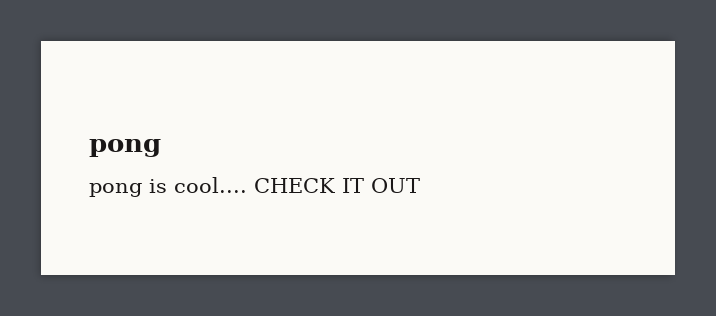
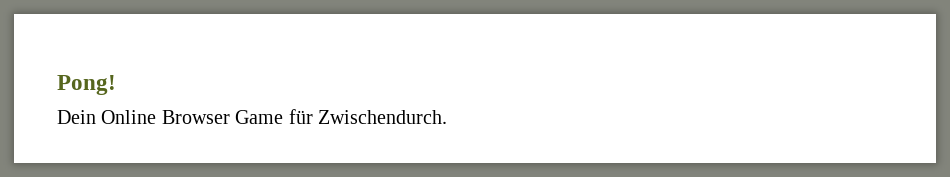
[89,139,161,157] [89,177,420,197] pong // pong is cool.... CHECK IT OUT -> [57,75,116,95] [57,109,447,124] Pong! // Dein Online Browser Game für Zwischendurch.

